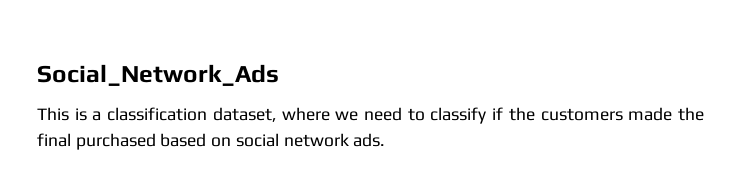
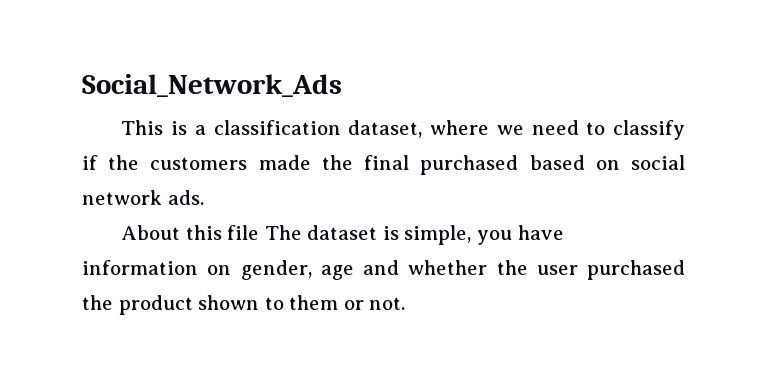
(385, 140) none -> [121,225,564,245] [82,260,685,280] [82,295,406,315] // About this file The dataset is simple, you have information on gender, age and whether the user purchased the product shown to them or not.

